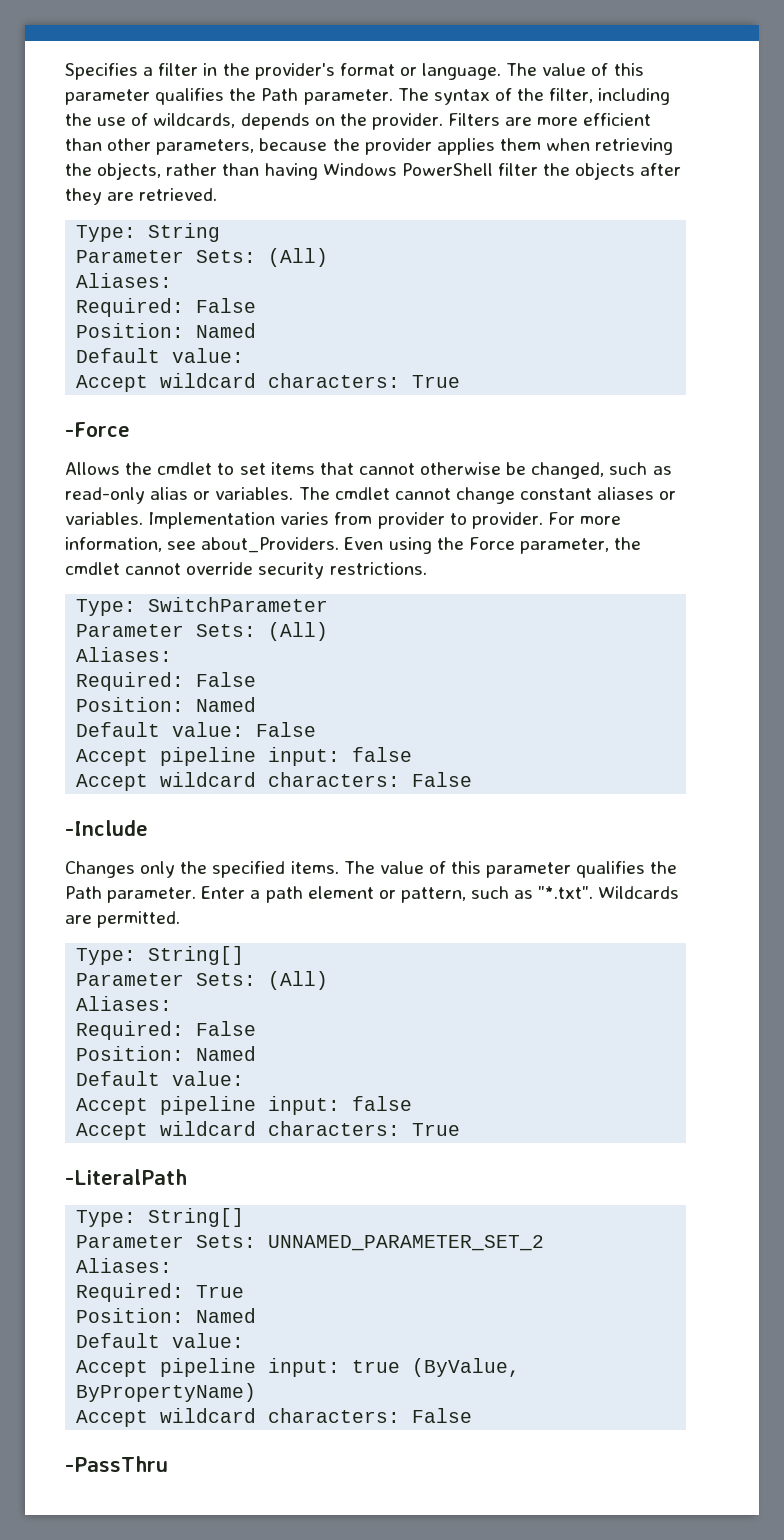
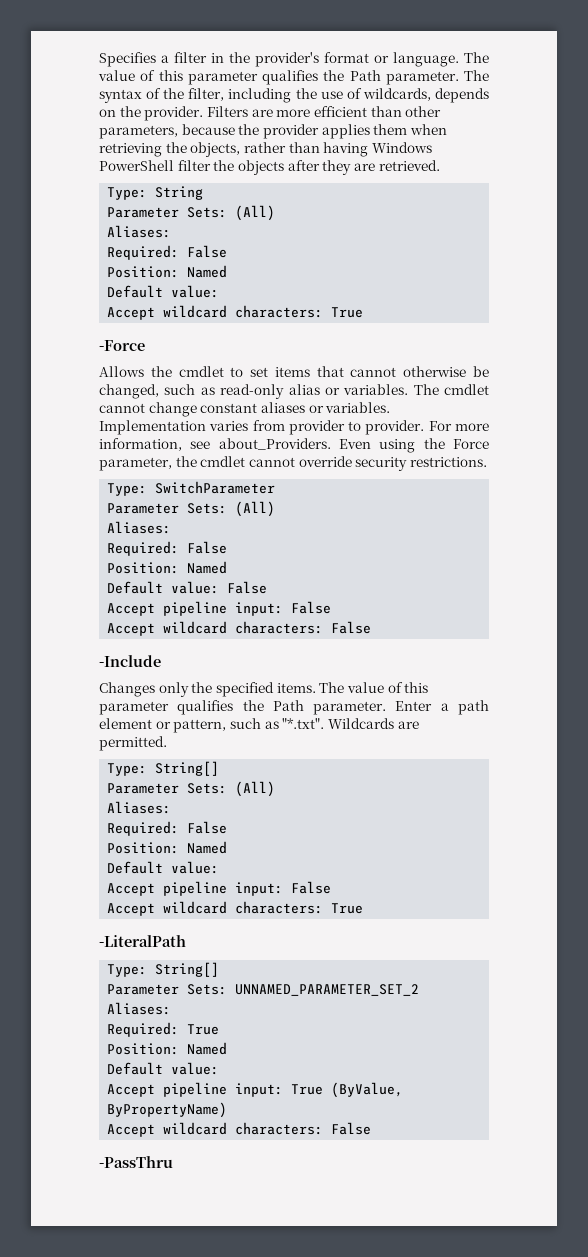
[352,747,413,762] false -> [291,601,332,614] False
[352,1096,413,1111] false -> [291,881,332,894] False
[352,1360,401,1373] true -> [291,1084,324,1095] True

